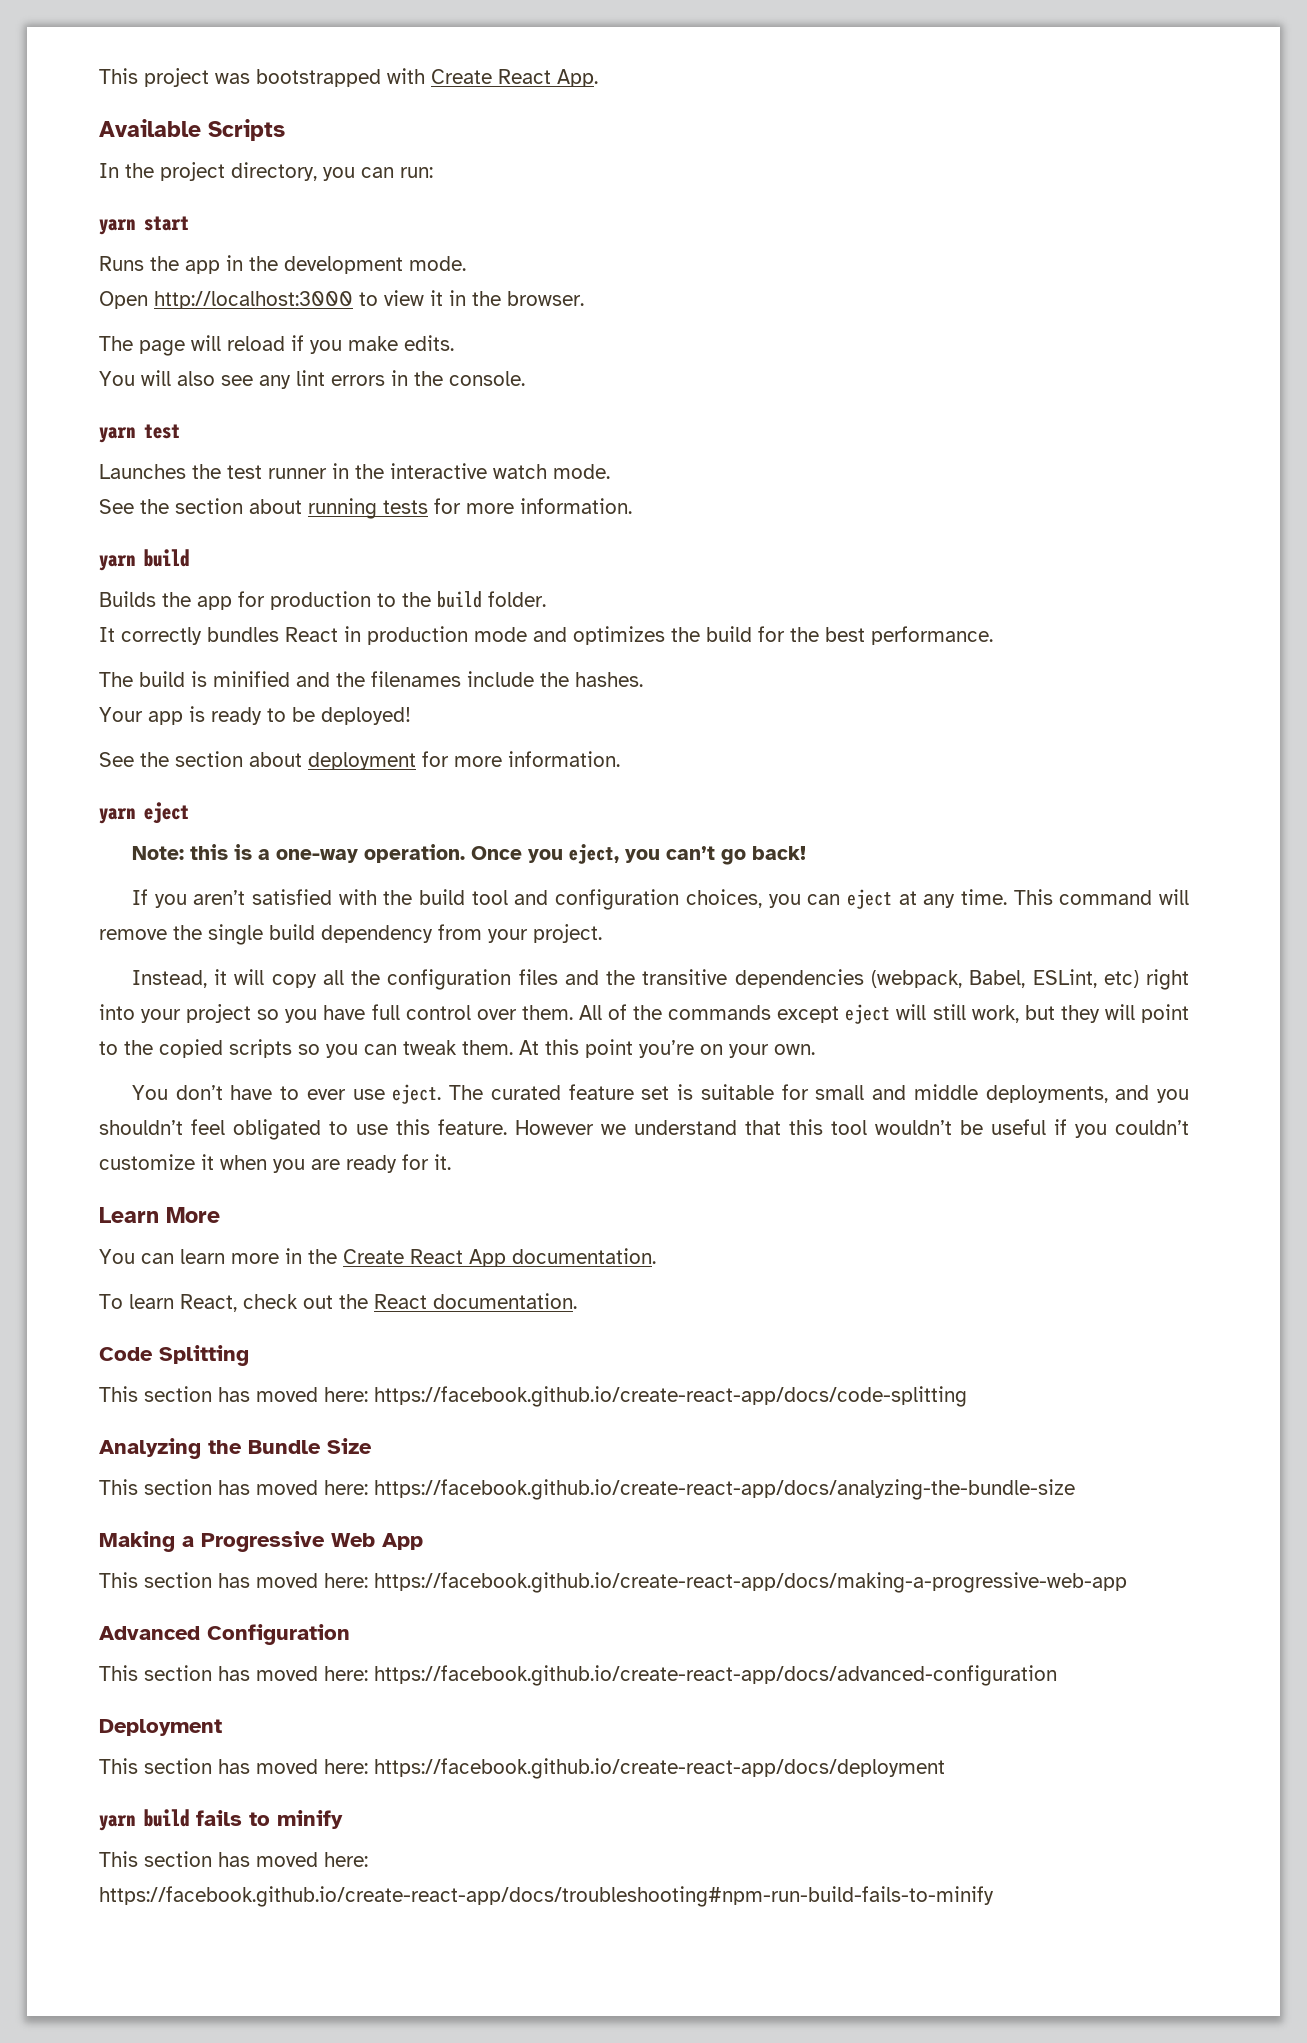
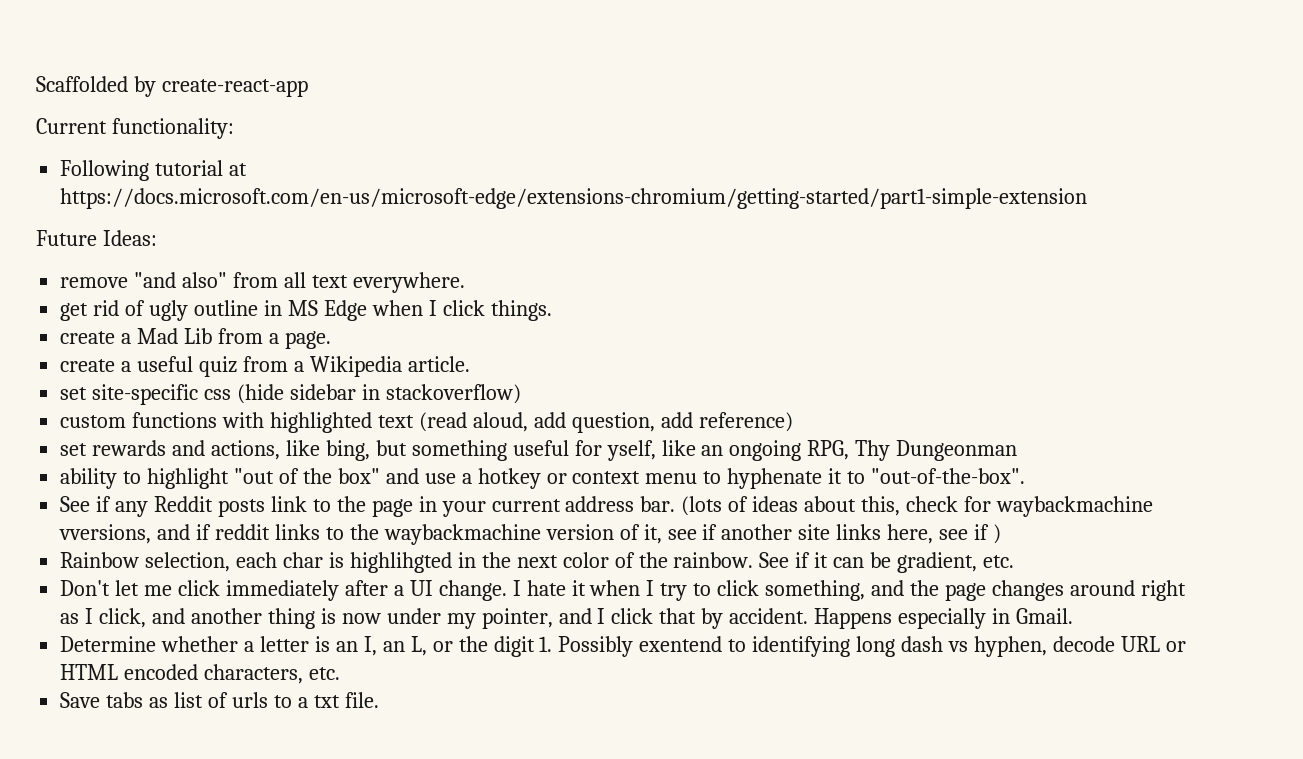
[99,68,598,87] [99,119,285,141] [99,162,433,181] [99,216,189,235] [99,255,466,274] [99,290,584,309] [99,335,454,356] [99,370,525,389] [99,424,180,443] [99,463,610,479] [99,498,632,519] [99,549,189,571] [99,591,546,610] [99,626,993,645] [99,671,643,687] [99,706,411,725] [99,751,620,770] [99,802,189,824] [131,844,806,865] [131,889,1189,910] [99,924,602,945] [131,969,1189,990] [99,1004,1189,1024] [99,1039,815,1058] [131,1084,1189,1104] [99,1119,1189,1140] [99,1154,451,1173] [99,1207,220,1223] [99,1248,656,1267] [99,1293,577,1312] [99,1345,249,1366] [99,1386,967,1407] [99,1438,372,1459] [99,1479,1075,1500] [99,1531,423,1552] [99,1572,1127,1593] [99,1624,350,1645] [99,1665,1057,1686] [99,1719,222,1736] [99,1758,945,1779] [99,1809,343,1831] [99,1851,368,1867] [99,1886,994,1907] This project was bootstrapped with Create React App. // Available Scripts // In the project directory, you can run: // yarn start // Runs the app in the development mode. // Open http://localhost:3000 to view it in the browser. // The page will reload if you make edits. // You will also see any lint errors in the console. // yarn test // Launches the test runner in the interactive watch mode. // See the section about running tests for more information. // yarn build // Builds the app for production to the build folder. // It correctly bundles React in production mode and optimizes the build for the best performance. // The build is minified and the filenames include the hashes. // Your app is ready to be deployed! // See the section about deployment for more information. // yarn eject // Note: this is a one-way operation. Once you eject, you can’t go back! // If you aren’t satisfied with the build tool and configuration choices, you can eject at any time. This command will remove the single build dependency from your project. // Instead, it will copy all the configuration files and the transitive dependencies (webpack, Babel, ESLint, etc) right into your project so you have full control over them. All of the commands except eject will still work, but they will point to the copied scripts so you can tweak them. At this point you’re on your own. // You don’t have to ever use eject. The curated feature set is suitable for small and middle deployments, and you shouldn’t feel obligated to use this feature. However we understand that this tool wouldn’t be useful if you couldn’t customize it when you are ready for it. // Learn More // You can learn more in the Create React App documentation. // To learn React, check out the React documentation. // Code Splitting // This section has moved here: https://facebook.github.io/create-react-app/docs/code-splitting // Analyzing the Bundle Size // This section has moved here: https://facebook.github.io/create-react-app/docs/analyzing-the-bundle-size // Making a Progressive Web App // This section has moved here: https://facebook.github.io/create-react-app/docs/making-a-progressive-web-app // Advanced Configuration // This section has moved here: https://facebook.github.io/create-react-app/docs/advanced-configuration // Deployment // This section has moved here: https://facebook.github.io/create-react-app/docs/deployment // yarn build fails to minify // This section has moved here: https://facebook.github.io/create-react-app/docs/troubleshooting#npm-run-build-fails-to-minify -> [36,76,308,97] [36,118,234,139] [60,160,248,181] [60,188,1088,209] [36,230,157,246] [60,272,465,293] [60,300,552,321] [60,328,331,349] [60,356,470,377] [60,384,521,405] [60,412,793,433] [60,440,1018,461] [60,468,1026,489] [60,496,1153,517] [59,524,1002,545] [60,552,1015,573] [60,580,1186,601] [60,608,1074,629] [60,636,1186,657] [60,664,341,684] [60,692,379,708] Scaffolded by create-react-app // Current functionality: // Following tutorial at https://docs.microsoft.com/en-us/microsoft-edge/extensions-chromium/getting-started/part1-simple-extension // Future Ideas: // remove "and also" from all text everywhere. // get rid of ugly outline in MS Edge when I click things. // create a Mad Lib from a page. // create a useful quiz from a Wikipedia article. // set site-specific css (hide sidebar in stackoverflow) // custom functions with highlighted text (read aloud, add question, add reference) // set rewards and actions, like bing, but something useful for yself, like an ongoing RPG, Thy Dungeonman // ability to highlight "out of the box" and use a hotkey or context menu to hyphenate it to "out-of-the-box". // See if any Reddit posts link to the page in your current address bar. (lots of ideas about this, check for waybackmachine vversions, and if reddit links to the waybackmachine version of it, see if another site links here, see if ) // Rainbow selection, each char is highlihgted in the next color of the rainbow. See if it can be gradient, etc. // Don't let me click immediately after a UI change. I hate it when I try to click something, and the page changes around right as I click, and another thing is now under my pointer, and I click that by accident. Happens especially in Gmail. // Determine whether a letter is an I, an L, or the digit 1. Possibly exentend to identifying long dash vs hyphen, decode URL or HTML encoded characters, etc. // Save tabs as list of urls to a txt file.

